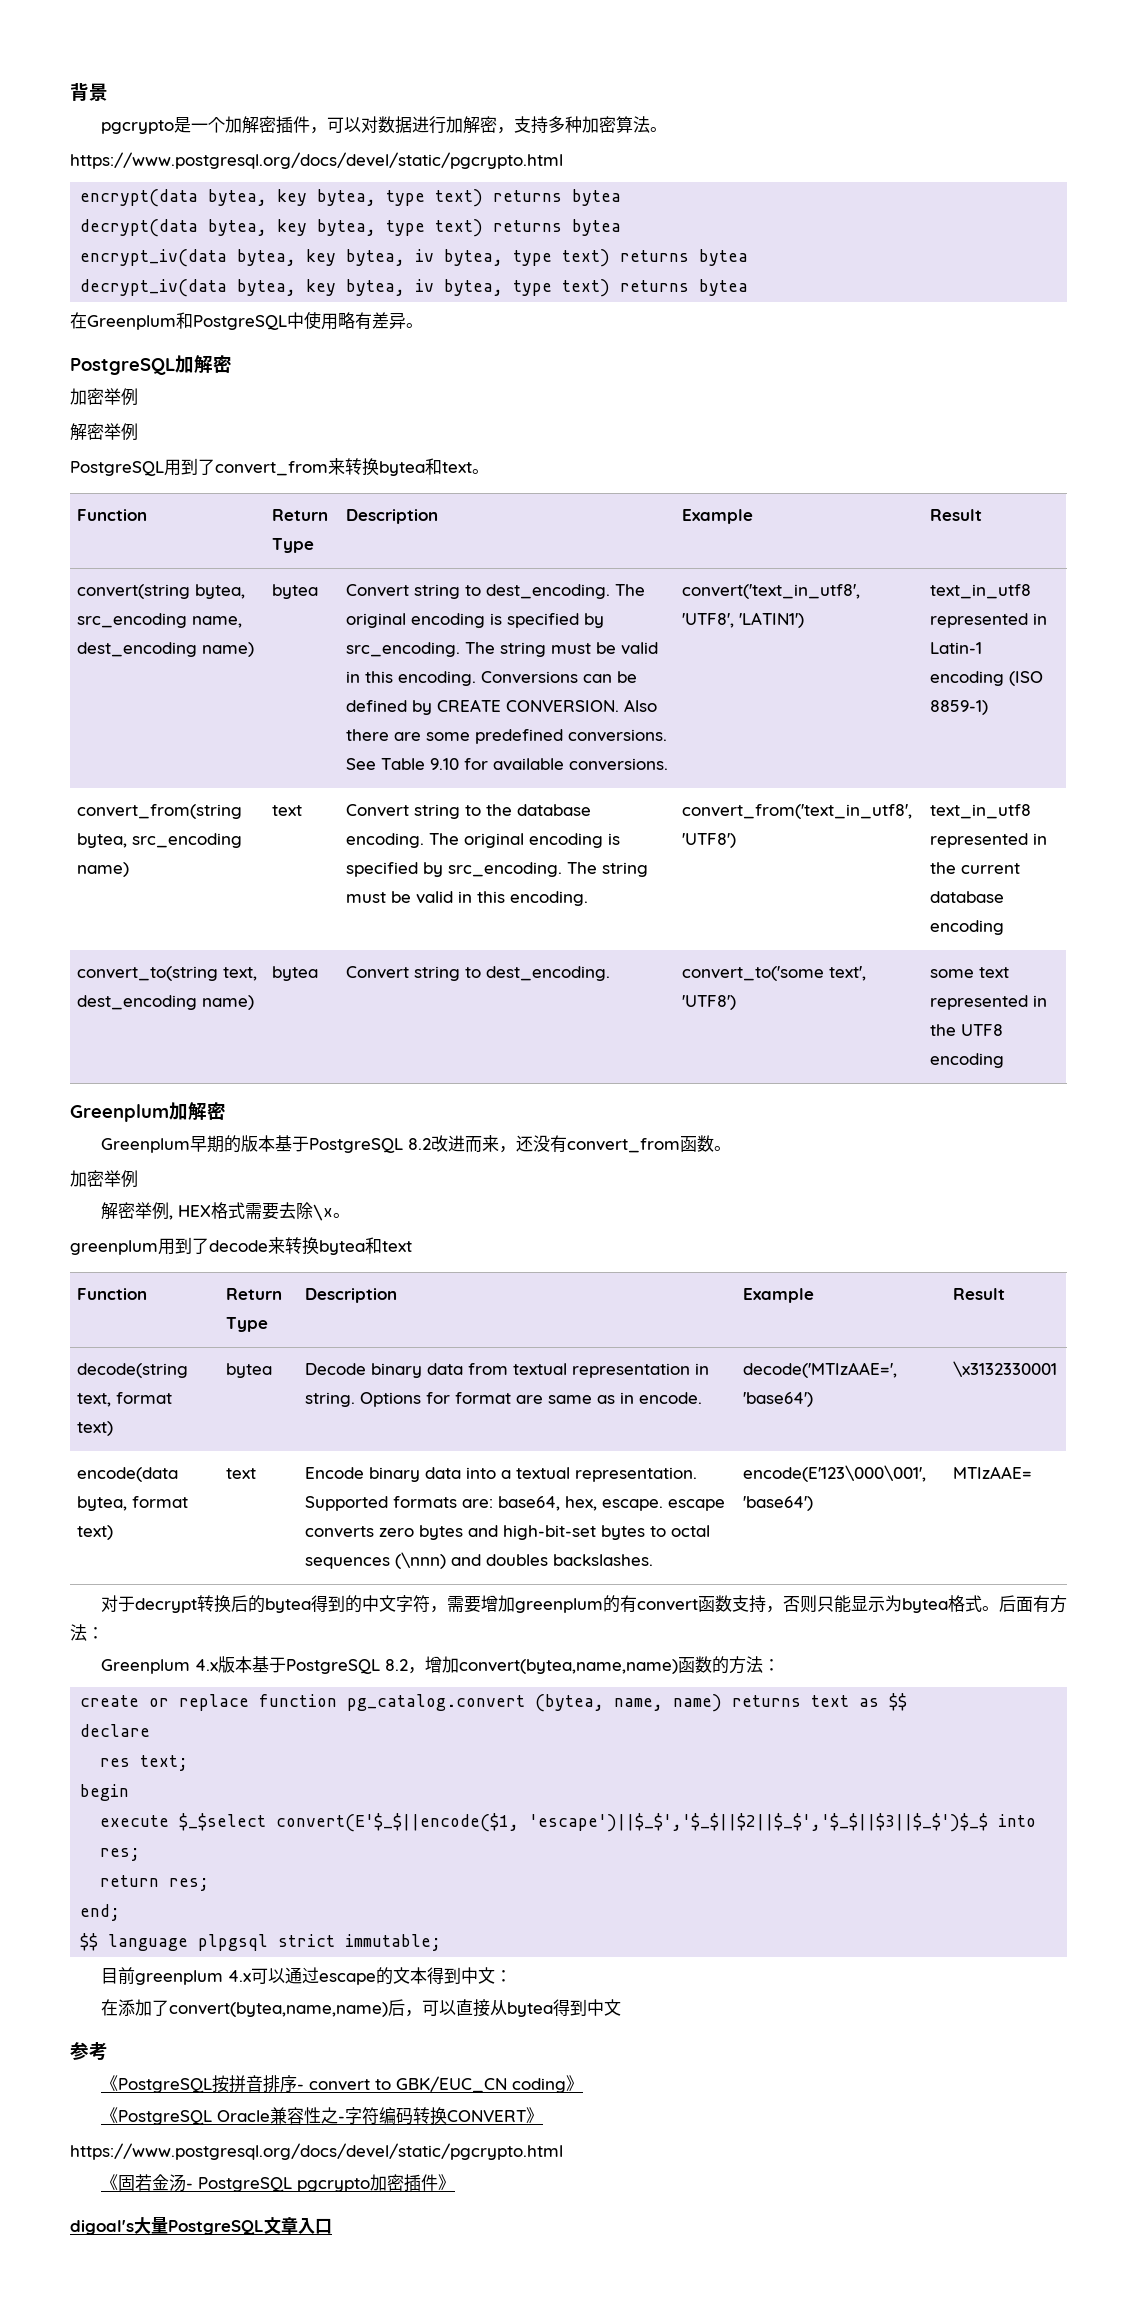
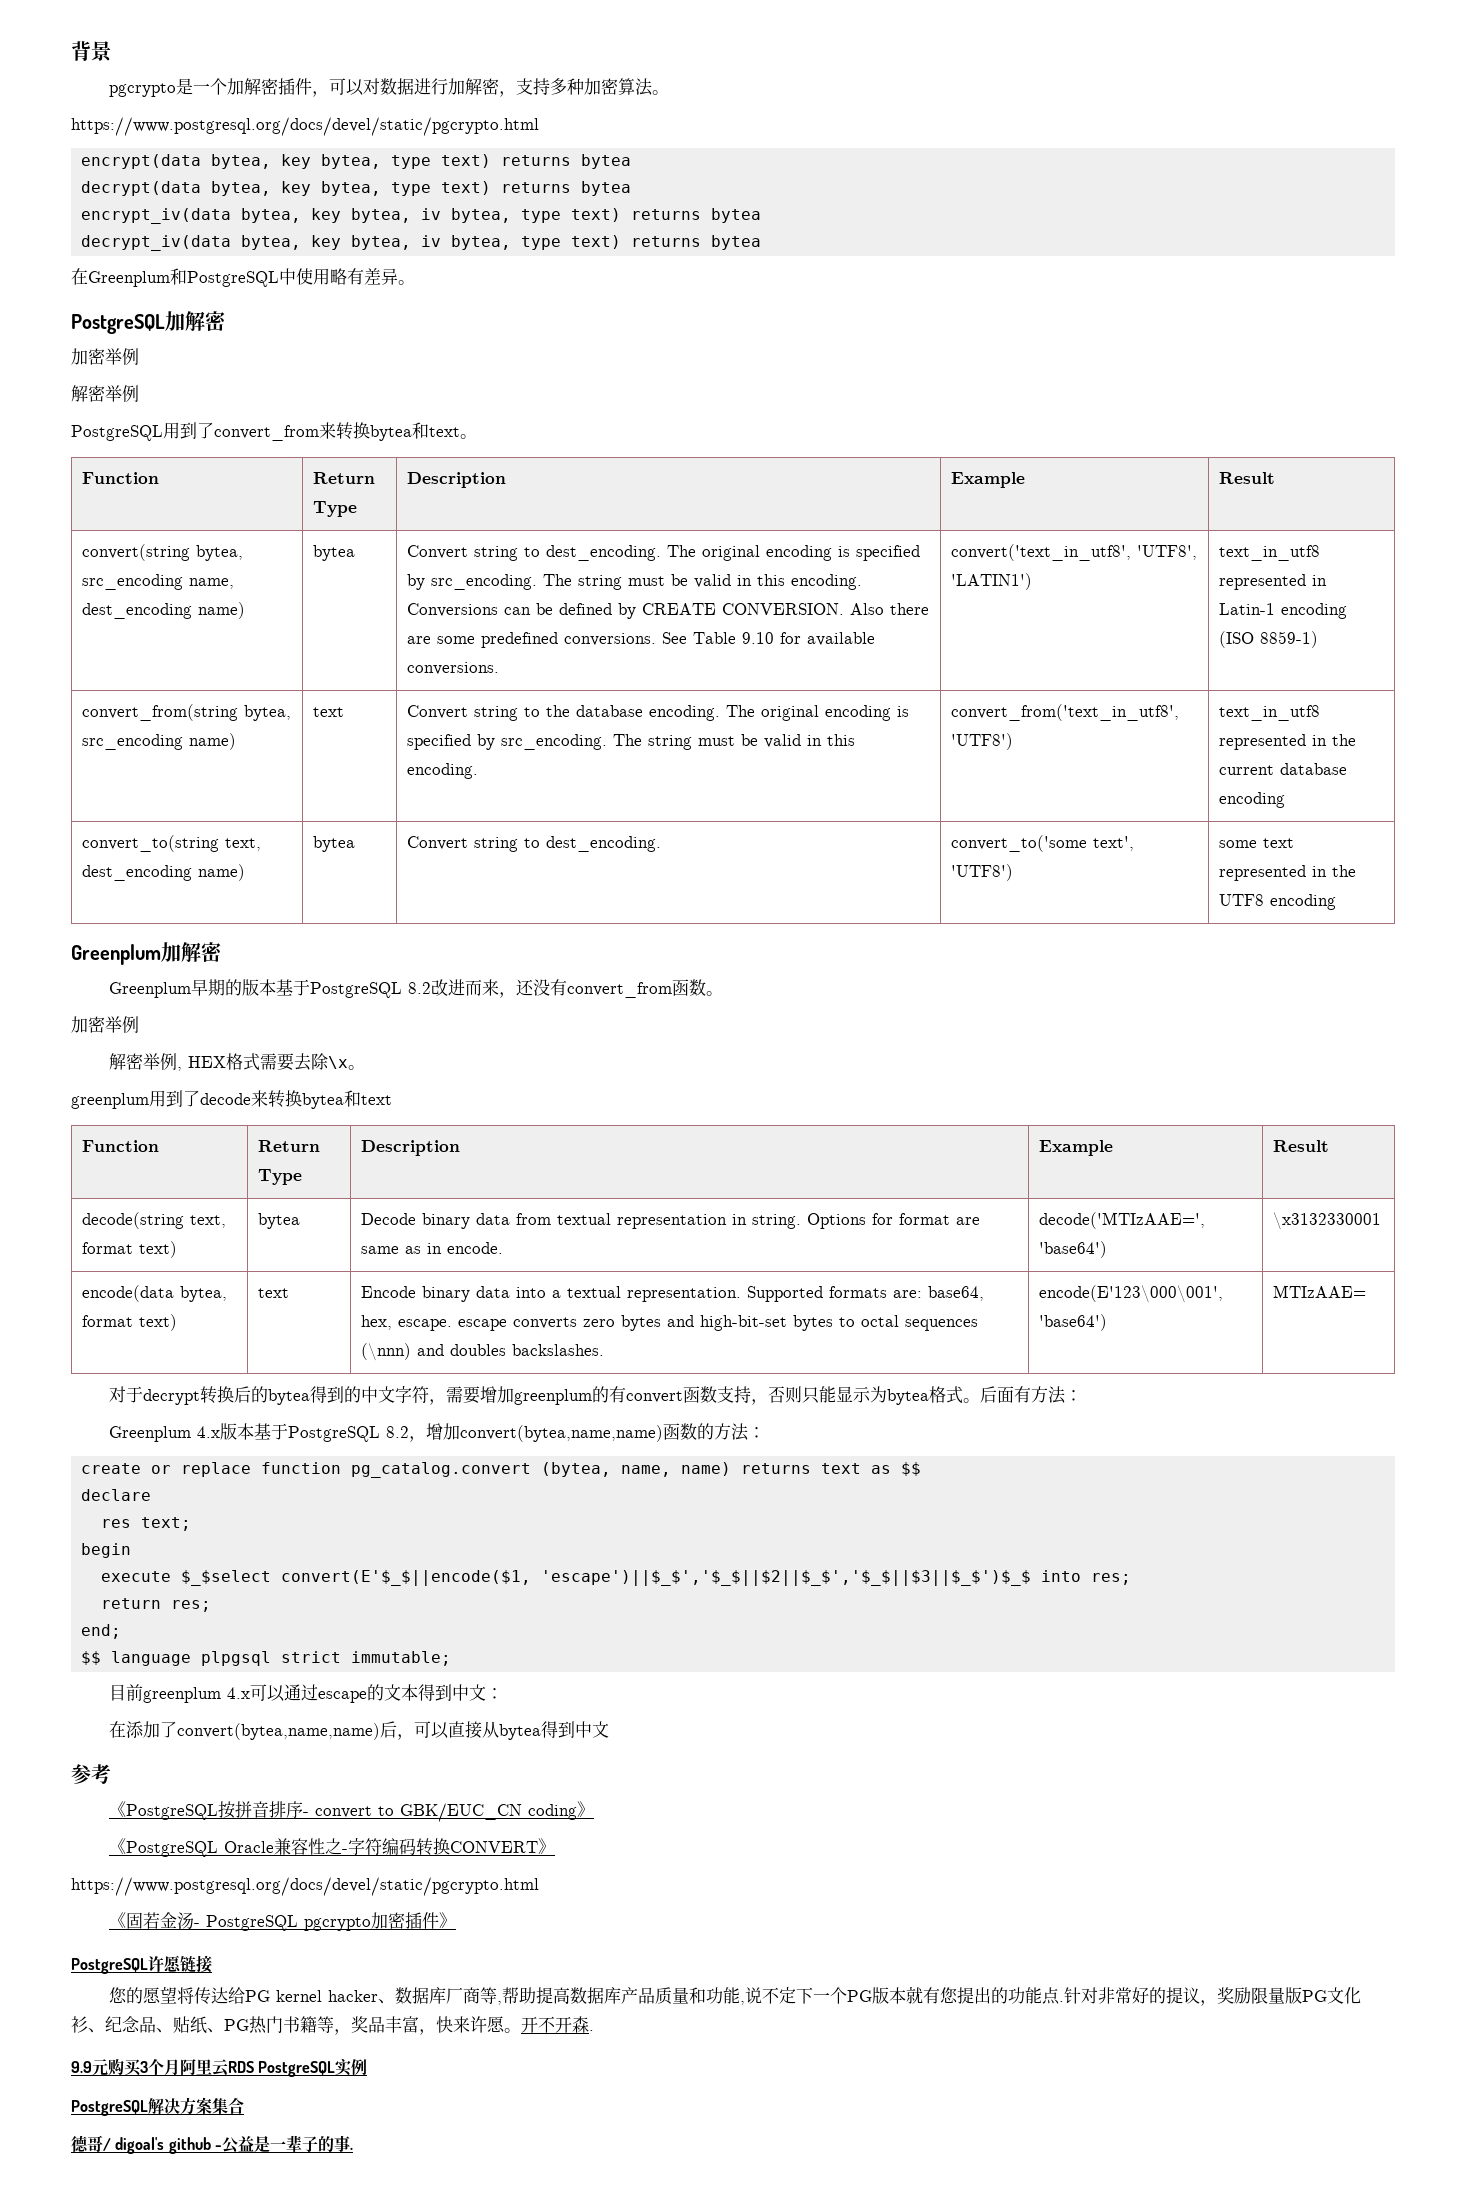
[70,2217,332,2235] digoal's大量PostgreSQL文章入口 -> [71,1955,212,1974] [109,1986,1362,2006] [71,2016,594,2035] [71,2059,368,2077] [71,2097,244,2116] [71,2135,353,2154] PostgreSQL许愿链接 // 您的愿望将传达给PG kernel hacker、数据库厂商等,帮助提高数据库产品质量和功能,说不定下一个PG版本就有您提出的功能点.针对非常好的提议，奖励限量版PG文化衫、纪念品、贴纸、PG热门书籍等，奖品丰富，快来许愿。开不开森. // 9.9元购买3个月阿里云RDS PostgreSQL实例 // PostgreSQL解决方案集合 // 德哥/ digoal's github -公益是一辈子的事.

